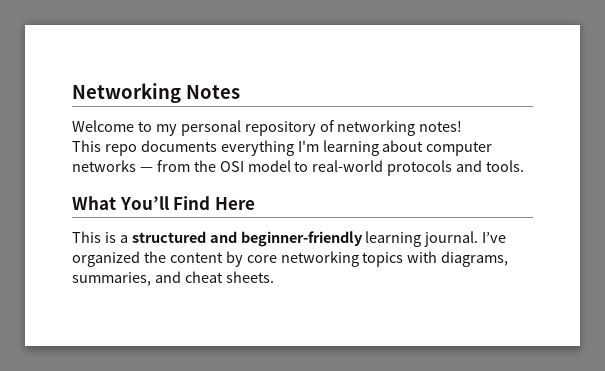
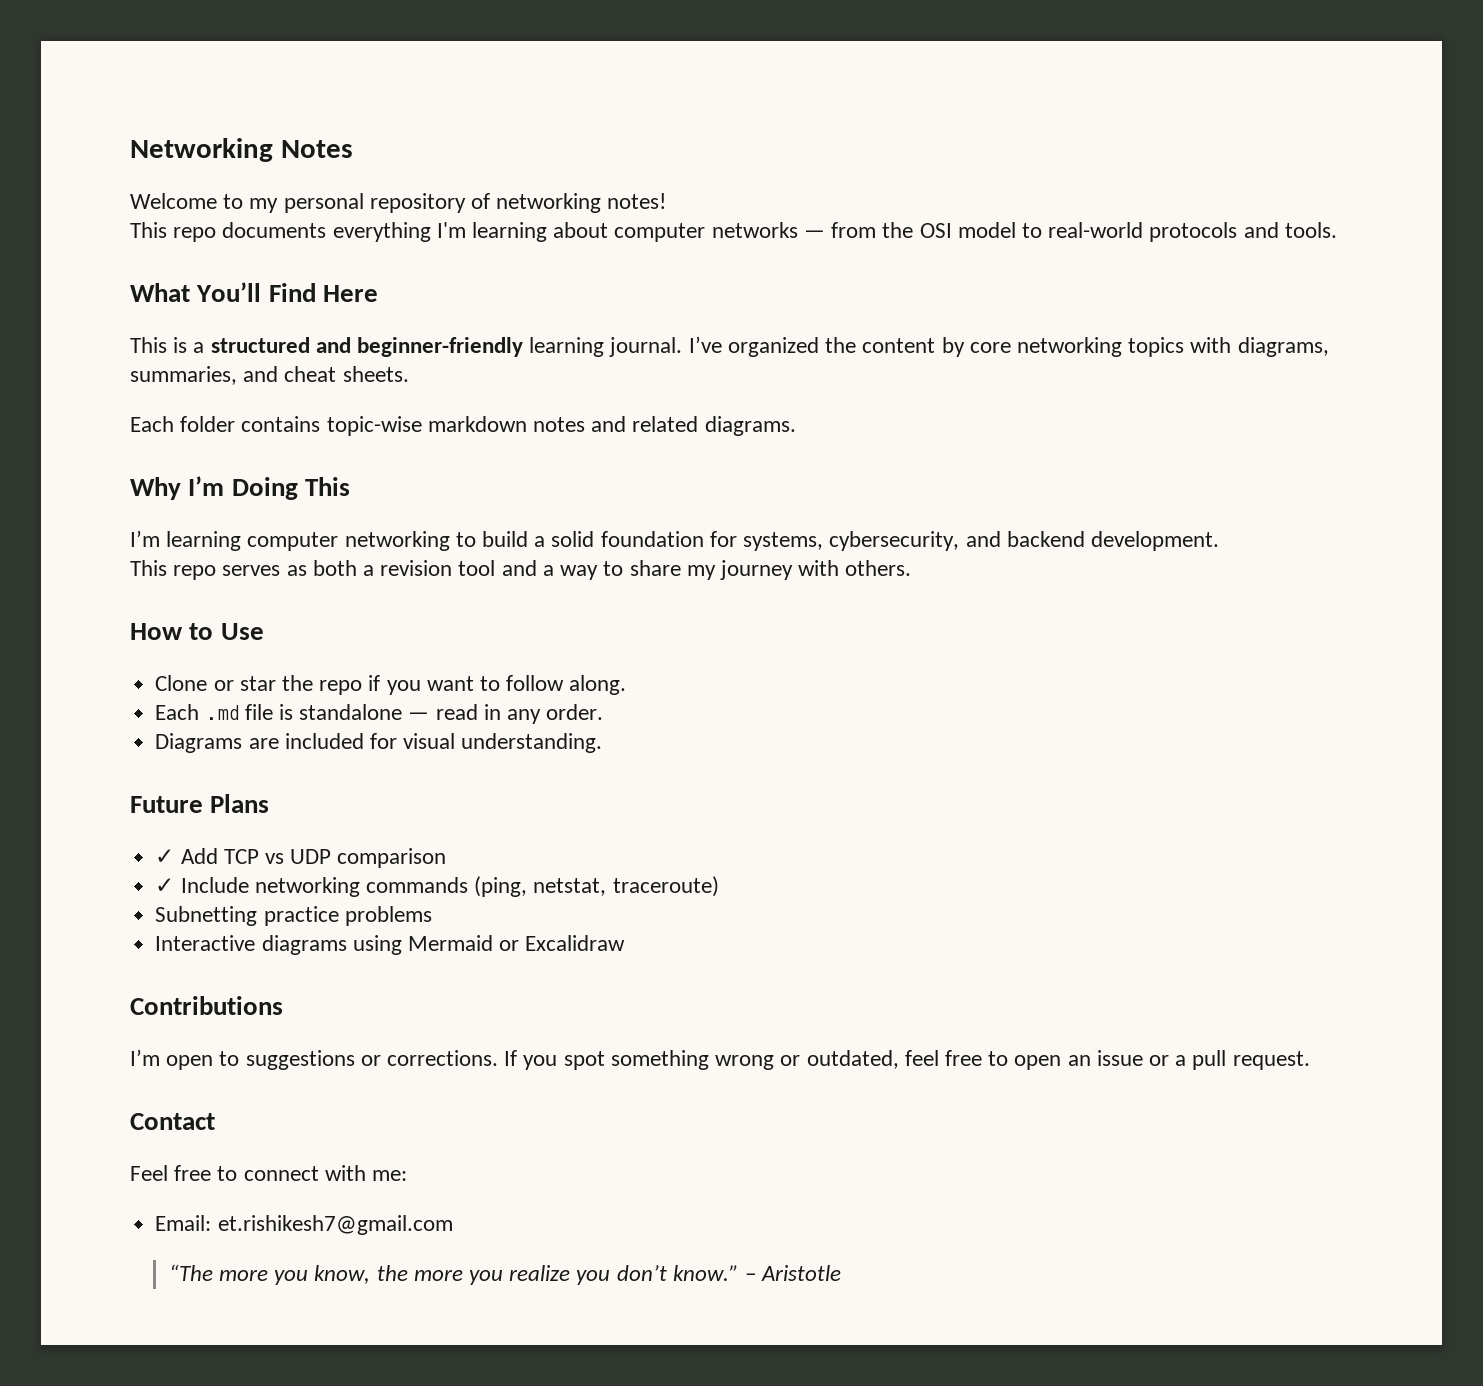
(274, 277) none -> [130,416,796,436] [130,476,350,500] [130,530,1219,551] [130,560,912,580] [130,623,264,640] [155,675,627,695] [155,704,604,724] [155,733,603,753] [130,794,270,813] [155,848,447,868] [155,876,719,897] [155,906,432,926] [155,935,626,955] [130,996,283,1015] [130,1049,1310,1070] [130,1113,215,1130] [130,1165,408,1181] [155,1215,453,1235] [168,1264,842,1285] // Each folder contains topic-wise markdown notes and related diagrams. // Why I’m Doing This // I’m learning computer networking to build a solid foundation for systems, cybersecurity, and backend development. // This repo serves as both a revision tool and a way to share my journey with others. // How to Use // Clone or star the repo if you want to follow along. // Each .md file is standalone — read in any order. // Diagrams are included for visual understanding. // Future Plans // ✓ Add TCP vs UDP comparison // ✓ Include networking commands (ping, netstat, traceroute) // Subnetting practice problems // Interactive diagrams using Mermaid or Excalidraw // Contributions // I’m open to suggestions or corrections. If you spot something wrong or outdated, feel free to open an issue or a pull request. // Contact // Feel free to connect with me: // Email: et.rishikesh7@gmail.com // “The more you know, the more you realize you don’t know.” – Aristotle

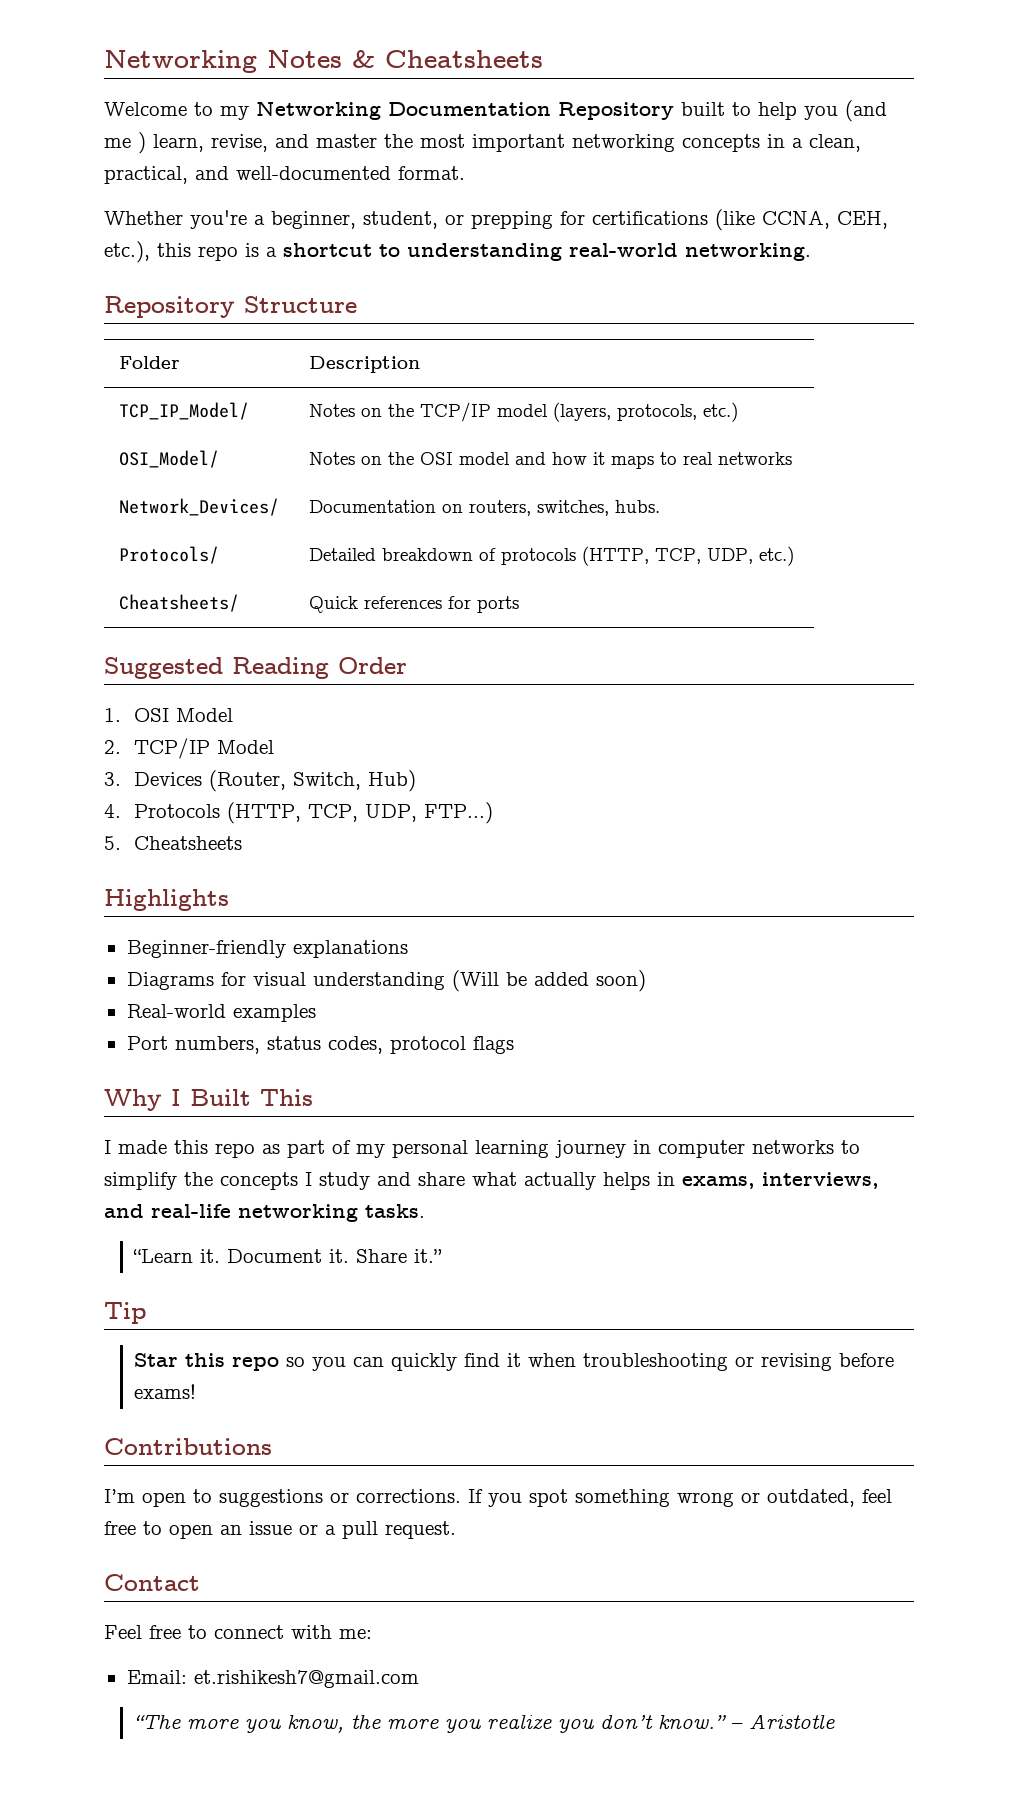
(353, 149) none -> [352,50,543,68] & Cheatsheets
[283,193,667,213] [130,222,1337,242] [130,282,378,302] [130,336,1329,357] [130,366,409,385] [130,416,796,436] personal repository of networking notes! // This repo documents everything I'm learning about computer networks — from the OSI model to real-world protocols and tools. // What You’ll Find Here // This is a structured and beginner-friendly learning journal. I’ve organized the content by core networking topics with diagrams, summaries, and cheat sheets. // Each folder contains topic-wise markdown notes and related diagrams. -> [256,100,887,122] [104,132,861,154] [104,166,465,184] [104,209,888,231] [104,241,811,263] [104,296,357,318] [118,356,180,369] [308,356,420,373] [118,402,249,420] [308,402,738,422] [118,450,219,468] [308,452,792,469] [118,498,279,516] [308,500,660,516] [118,546,219,564] [308,546,794,566] [118,594,239,612] [308,596,519,613] [104,657,407,679] [104,708,234,722] [104,738,275,759] [104,770,417,792] [104,802,494,824] [104,836,243,850] [104,889,229,911] [126,940,408,958] [126,970,646,992] [126,1004,316,1022] [126,1036,514,1054] Networking Documentation Repository built to help you (and me ) learn, revise, and master the most important networking concepts in a clean, practical, and well-documented format. // Whether you're a beginner, student, or prepping for certifications (like CCNA, CEH, etc.), this repo is a shortcut to understanding real-world networking. // Repository Structure // Folder | Description // TCP_IP_Model/ | Notes on the TCP/IP model (layers, protocols, etc.) // OSI_Model/ | Notes on the OSI model and how it maps to real networks // Network_Devices/ | Documentation on routers, switches, hubs. // Protocols/ | Detailed breakdown of protocols (HTTP, TCP, UDP, etc.) // Cheatsheets/ | Quick references for ports // Suggested Reading Order // 1. OSI Model // 2. TCP/IP Model // 3. Devices (Router, Switch, Hub) // 4. Protocols (HTTP, TCP, UDP, FTP...) // 5. Cheatsheets // Highlights // Beginner-friendly explanations // Diagrams for visual understanding (Will be added soon) // Real-world examples // Port numbers, status codes, protocol flags
[188,476,298,500] I’m Doing -> [171,1089,251,1106] I Built
[130,530,1219,551] [130,560,912,580] [130,623,264,640] [155,675,627,695] [155,704,604,724] [155,733,603,753] [130,794,270,813] [155,848,447,868] [155,876,719,897] [155,906,432,926] [155,935,626,955] I’m learning computer networking to build a solid foundation for systems, cybersecurity, and backend development. // This repo serves as both a revision tool and a way to share my journey with others. // How to Use // Clone or star the repo if you want to follow along. // Each .md file is standalone — read in any order. // Diagrams are included for visual understanding. // Future Plans // ✓ Add TCP vs UDP comparison // ✓ Include networking commands (ping, netstat, traceroute) // Subnetting practice problems // Interactive diagrams using Mermaid or Excalidraw -> [104,1140,860,1158] [104,1172,879,1190] [104,1204,425,1222] [133,1249,443,1263] [104,1302,146,1324] [134,1353,895,1371] [134,1384,197,1399] I made this repo as part of my personal learning journey in computer networks to simplify the concepts I study and share what actually helps in exams, interviews, and real-life networking tasks. // “Learn it. Document it. Share it.” // Tip // Star this repo so you can quickly find it when troubleshooting or revising before exams!

